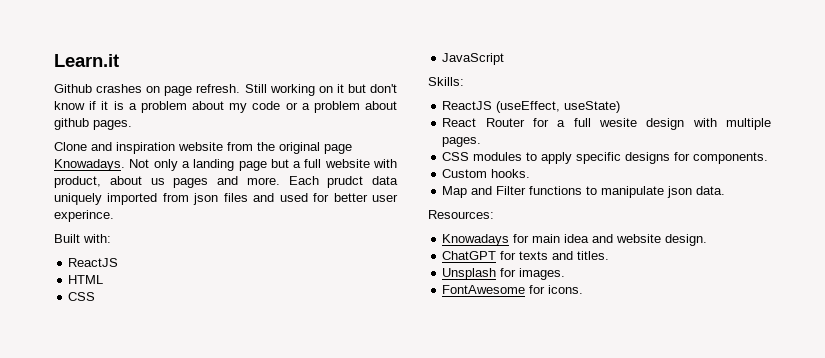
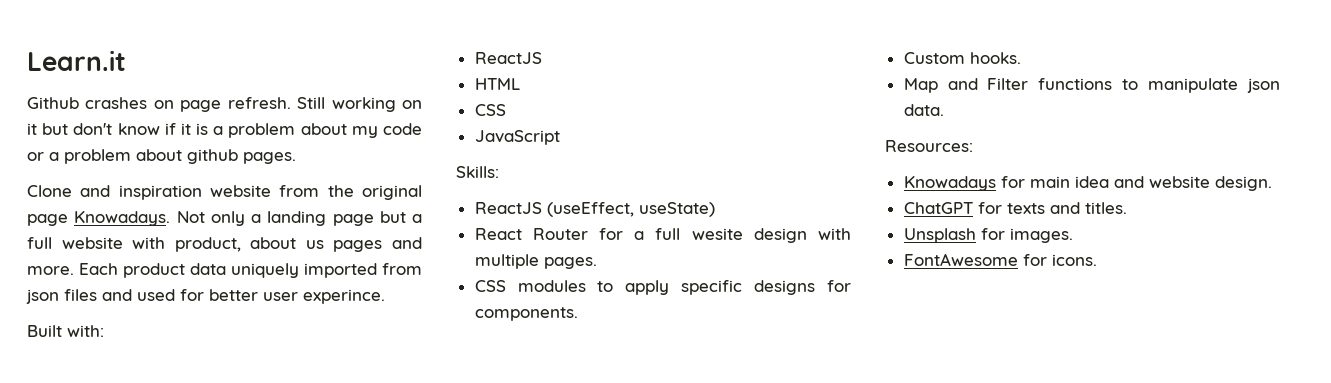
[327,176,364,188] prudct -> [123,263,185,278] product

